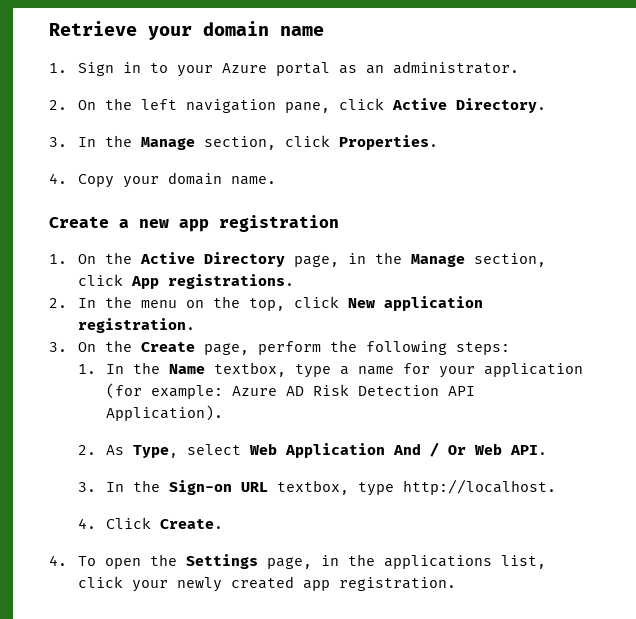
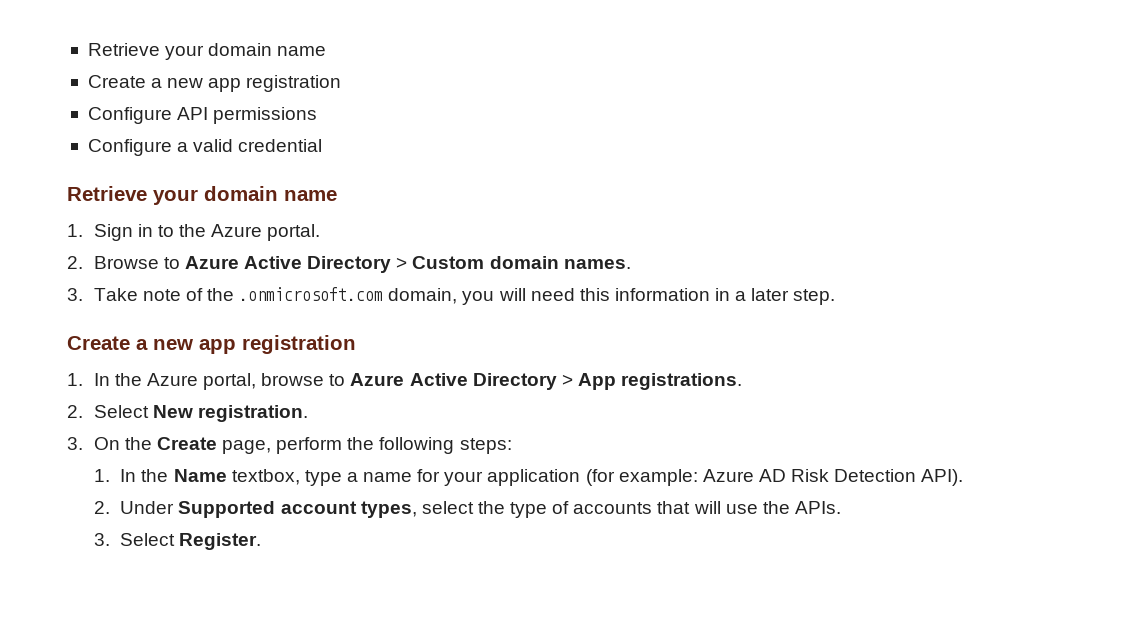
[49,21,324,40] [49,61,519,77] [49,98,546,113] [49,135,438,150] [49,172,276,188] Retrieve your domain name // 1. Sign in to your Azure portal as an administrator. // 2. On the left navigation pane, click Active Directory. // 3. In the Manage section, click Properties. // 4. Copy your domain name. -> [87,43,327,60] [87,75,342,92] [87,107,318,124] [87,139,323,156] [67,186,337,205] [67,224,321,241] [67,256,631,273] [67,287,836,305] Retrieve your domain name // Create a new app registration // Configure API permissions // Configure a valid credential // Retrieve your domain name // 1. Sign in to the Azure portal. // 2. Browse to Azure Active Directory > Custom domain names. // 3. Take note of the .onmicrosoft.com domain, you will need this information in a later step.
[77,252,546,267] [77,274,294,289] [49,296,483,311] On the Active Directory page, in the Manage section, click App registrations. // 2. In the menu on the top, click New application -> [93,373,743,390] [67,405,193,418] In the Azure portal, browse to Azure Active Directory > App registrations. // 2. Select New
[448,386,476,396] [106,405,224,421] [77,442,548,458] [77,479,557,496] [77,517,224,529] [49,554,546,569] [77,576,456,592] API Application). // 2. As Type, select Web Application And / Or Web API. // 3. In the Sign-on URL textbox, type http://localhost. // 4. Click Create. // 4. To open the Settings page, in the applications list, click your newly created app registration. -> [921,469,964,486] [93,501,841,518] [93,533,262,550] API). // 2. Under Supported account types, select the type of accounts that will use the APIs. // 3. Select Register.

